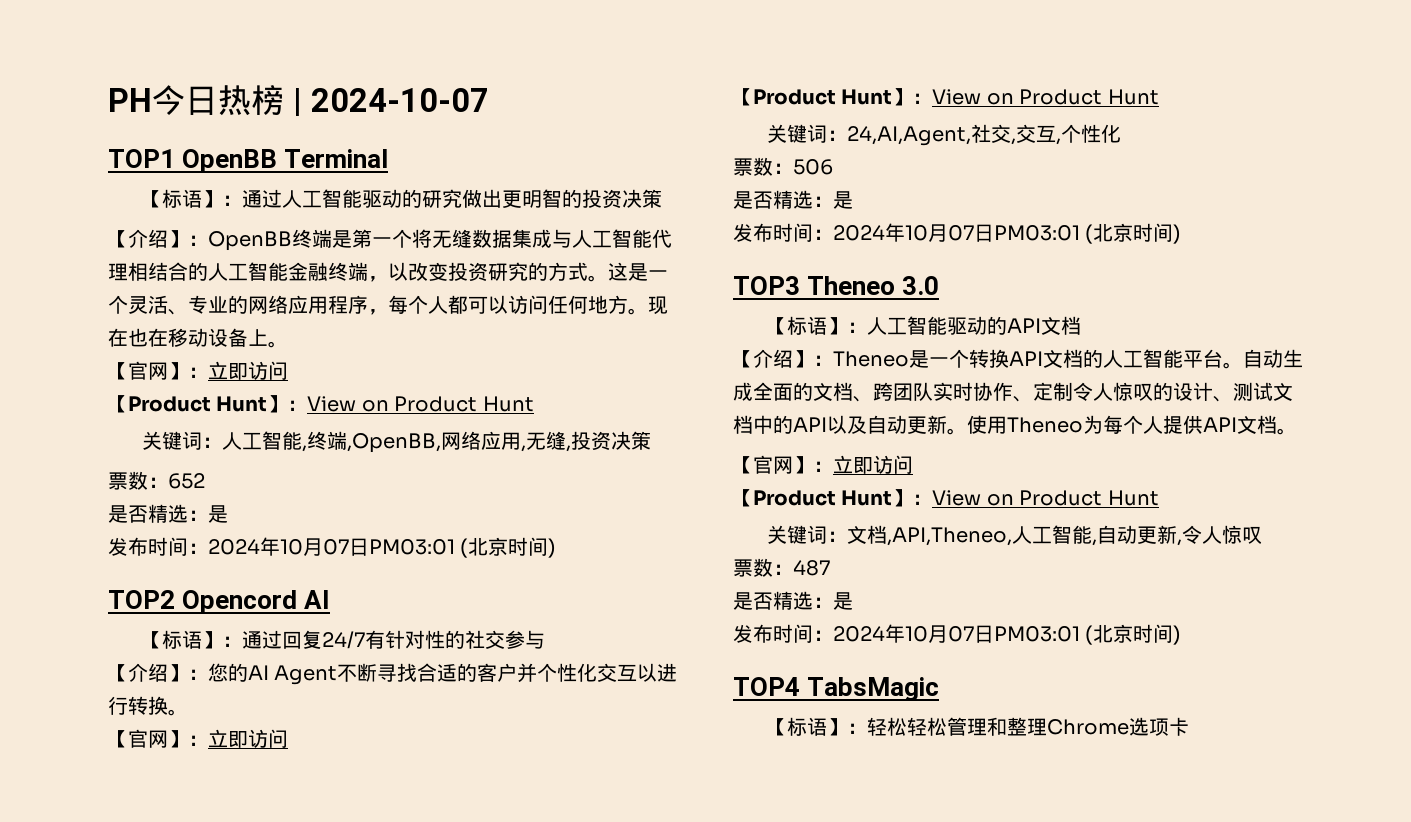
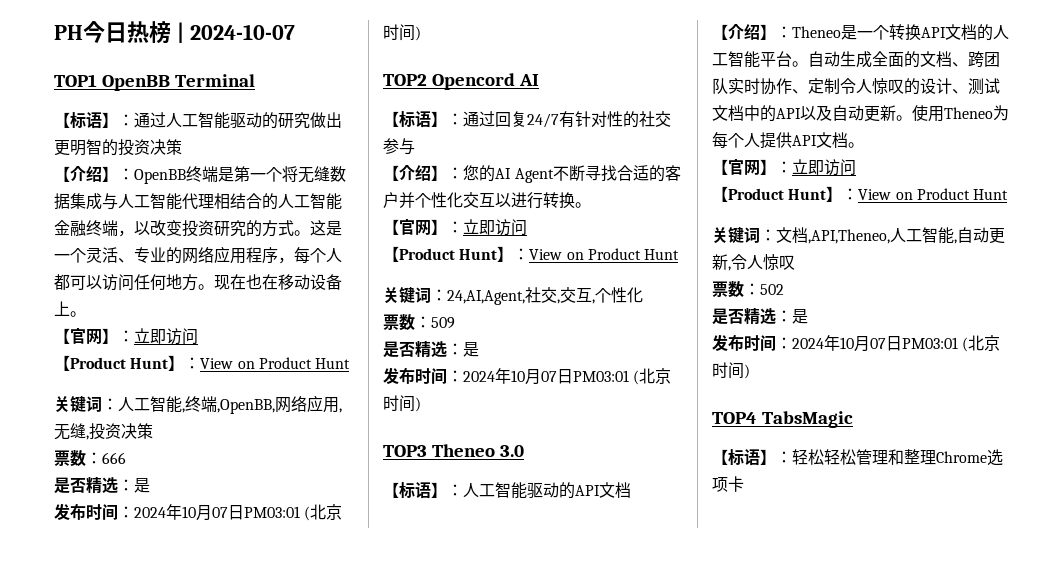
[168,473,205,489] 652 -> [102,452,126,464] 666
[793,159,833,175] 506 -> [431,317,455,329] 509
[793,560,830,576] 487 -> [760,284,784,295] 502

